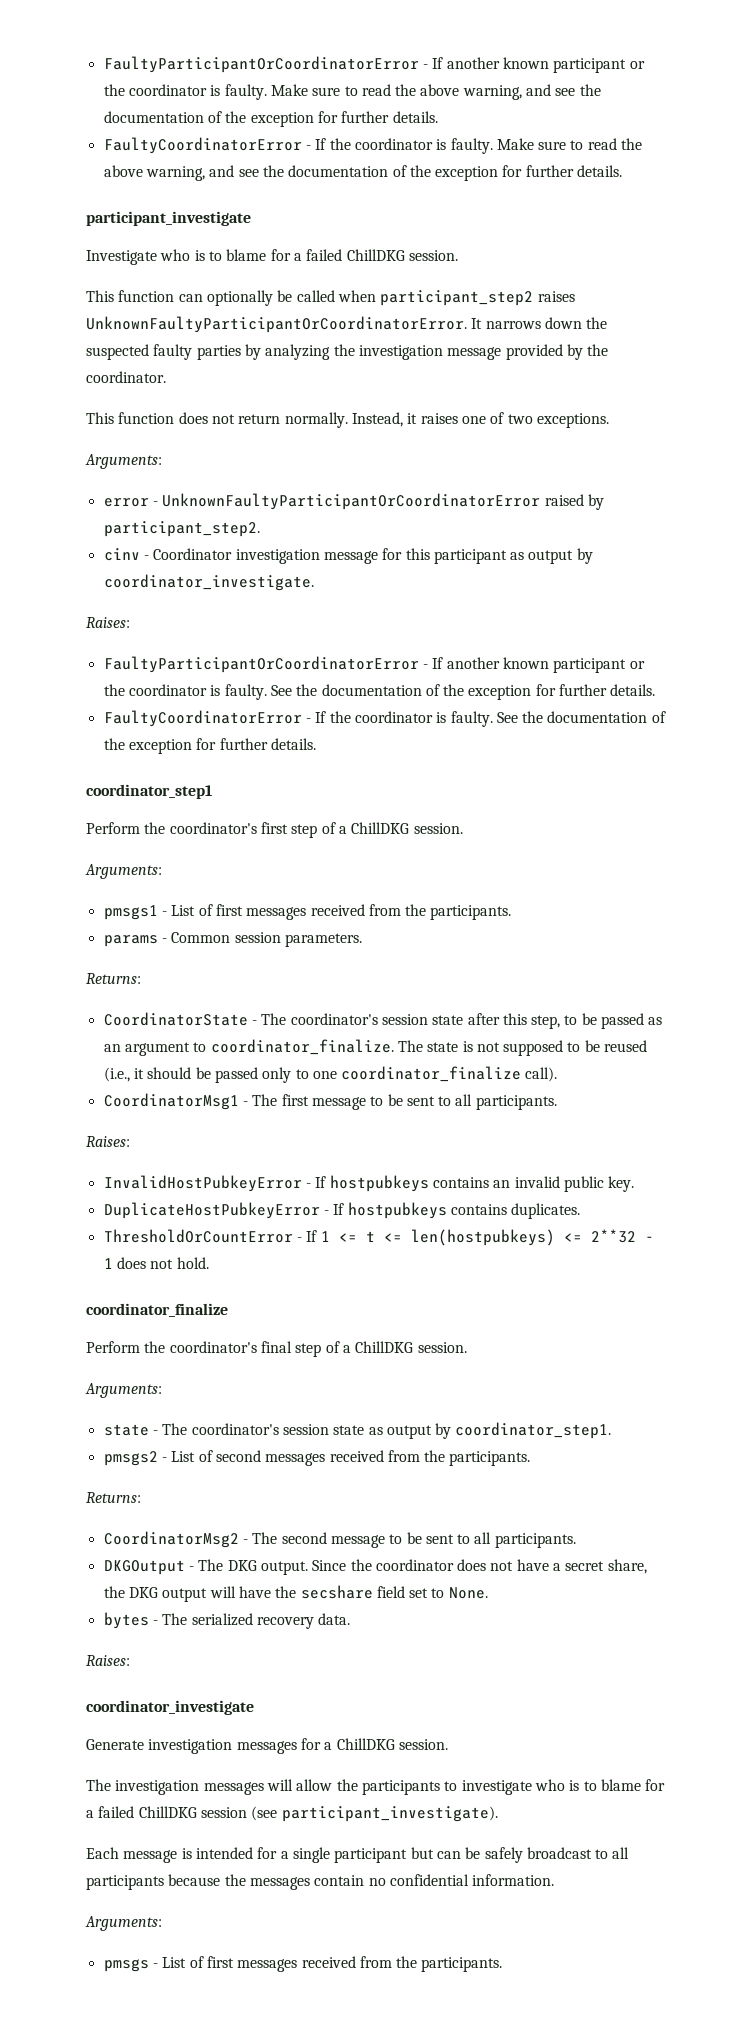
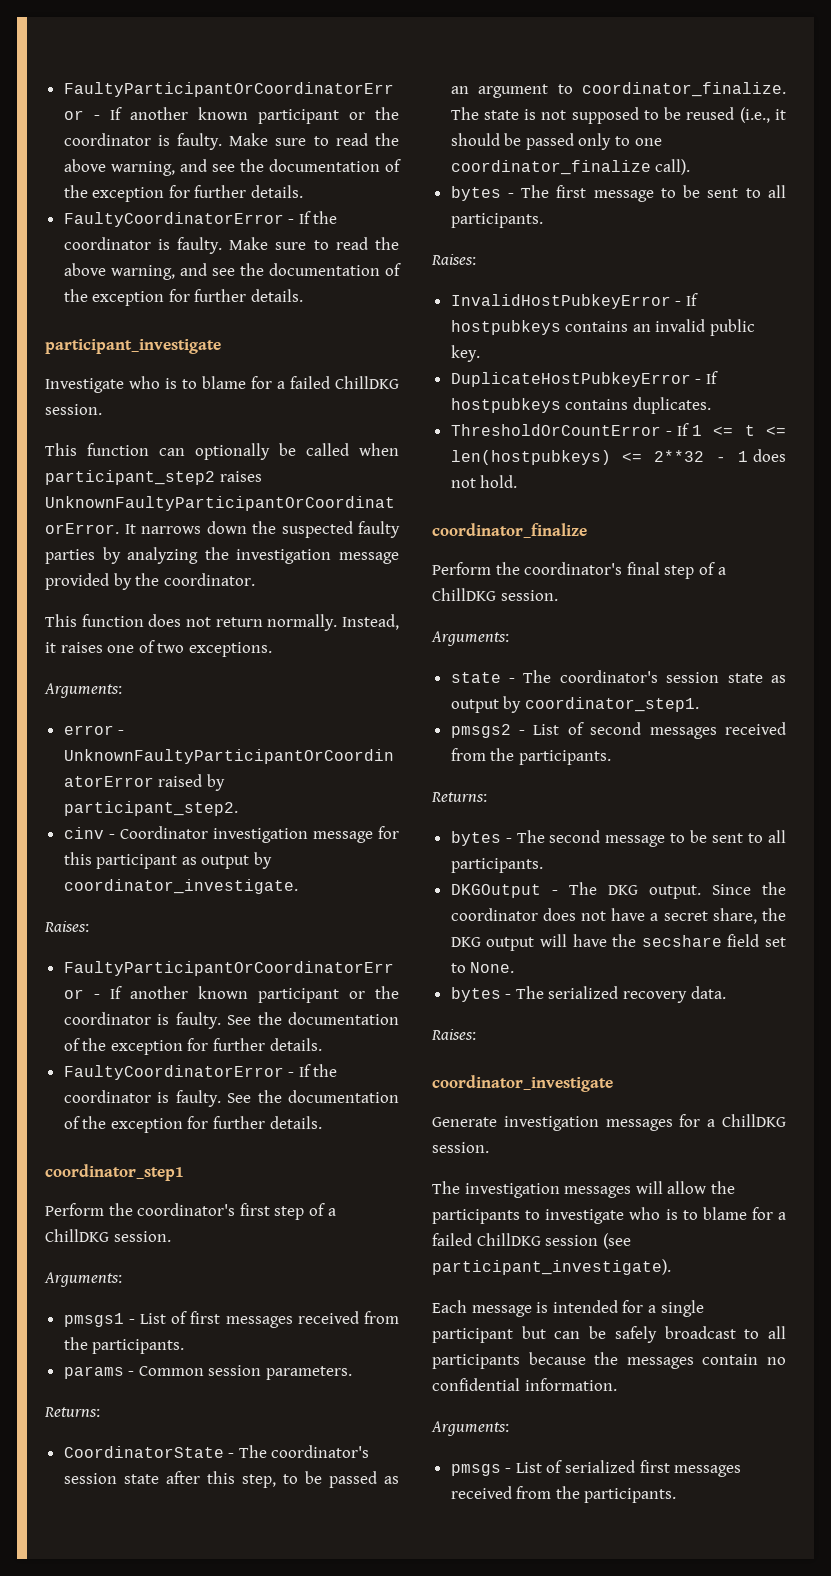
[103,1093,239,1110] CoordinatorMsg1 -> [450,186,501,201] bytes
[103,1531,239,1548] CoordinatorMsg2 -> [450,831,501,846] bytes
(204, 1962) none -> [565,1460,636,1473] serialized

